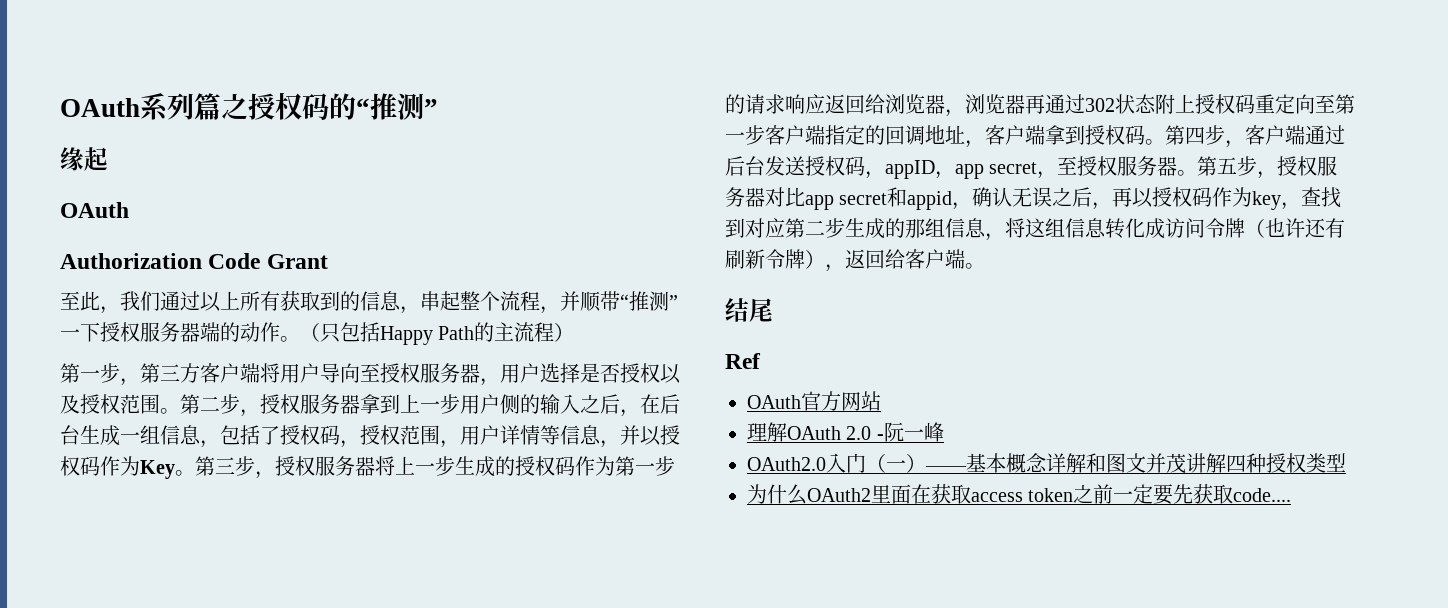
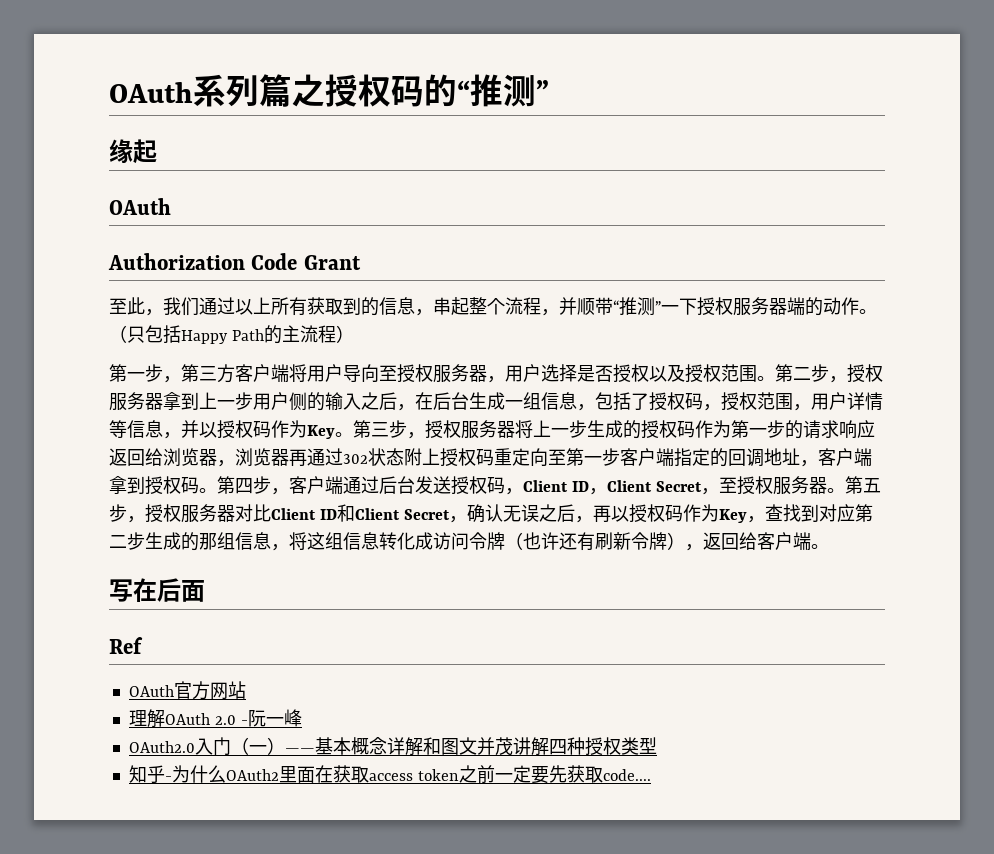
[885,160,1038,179] appID，app secret -> [523,480,702,495] Client ID，Client Secret
[805,187,953,210] app secret和appid -> [271,504,450,522] Client ID和Client Secret
[1252,191,1282,210] key -> [718,509,747,523] Key
[725,298,773,322] 结尾 -> [109,578,205,602] 写在后面
(1346, 462) none -> [128,765,172,783] 知乎-

